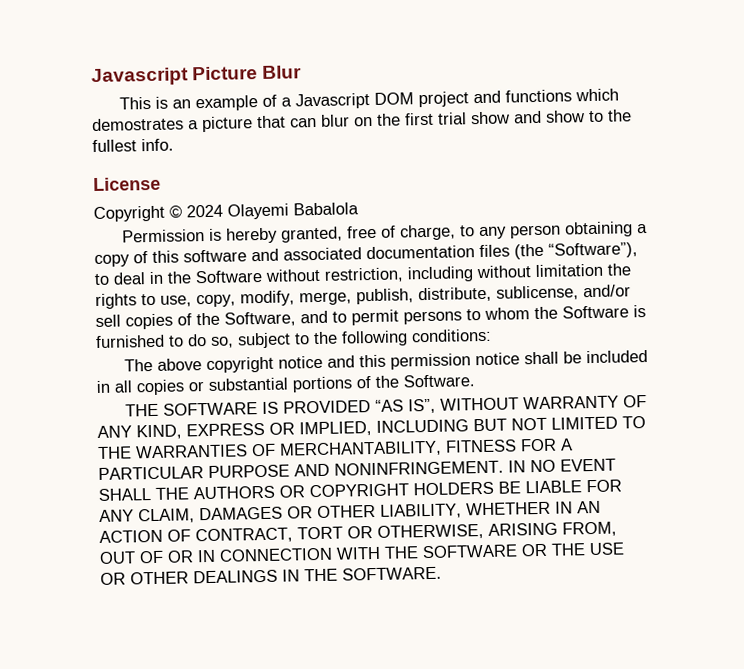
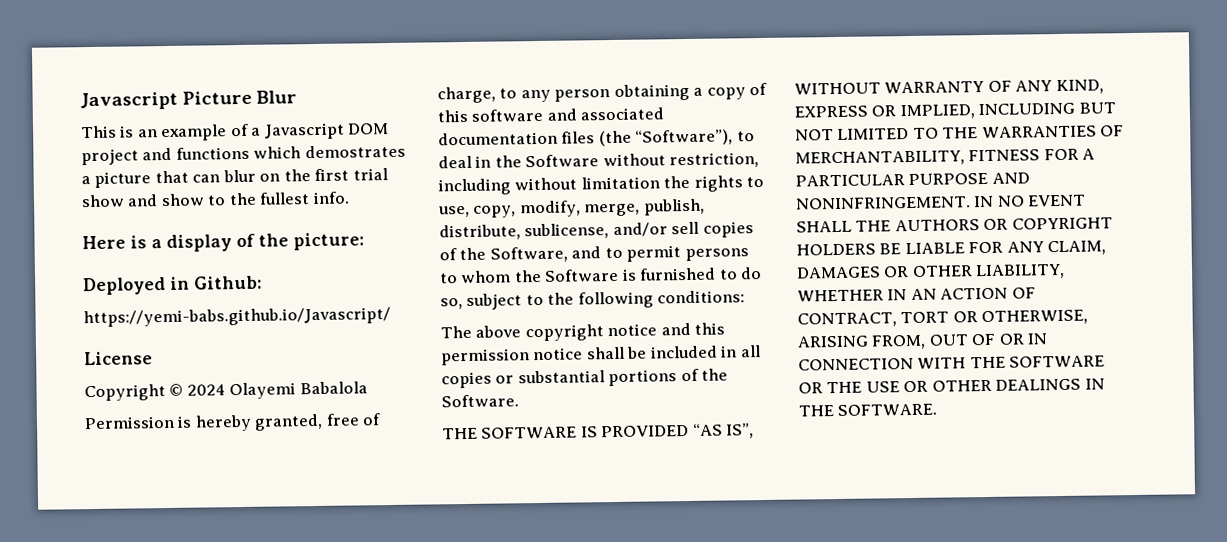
(174, 145) none -> [82,232,364,253] [83,275,262,296] [83,307,391,328] // Here is a display of the picture: // Deployed in Github: // https://yemi-babs.github.io/Javascript/

